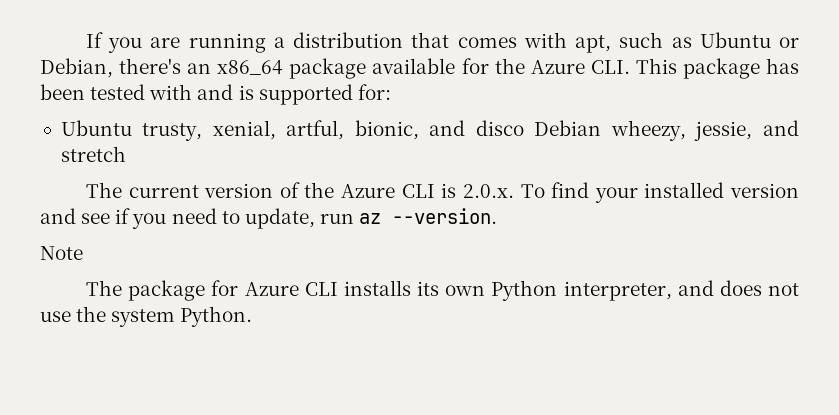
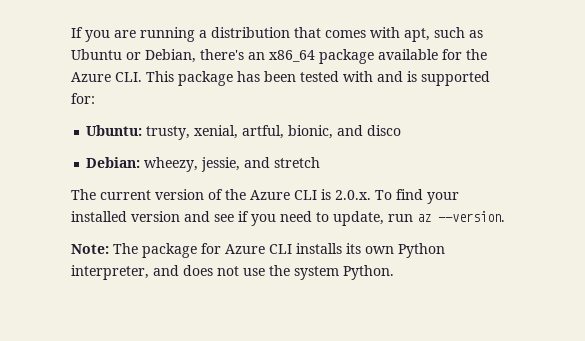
[60,120,132,136] Ubuntu -> [86,125,143,136] Ubuntu:
[534,120,602,136] Debian -> [86,157,141,168] // Debian:
[40,246,83,260] Note // -> [71,244,109,254] Note:

